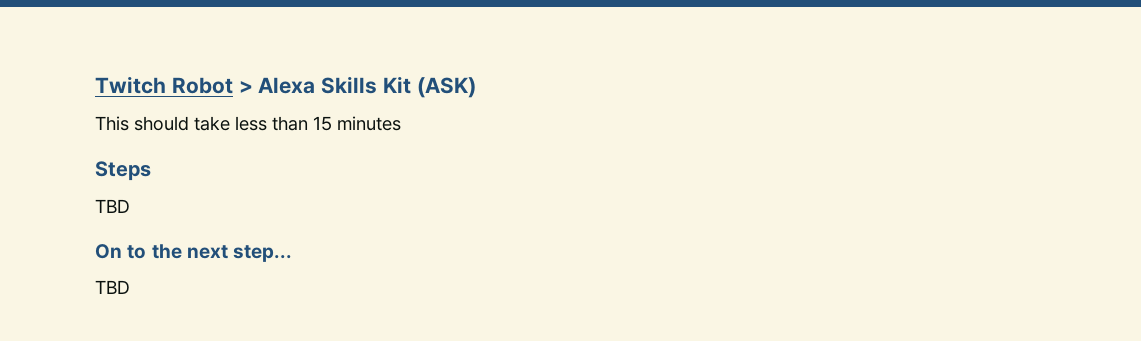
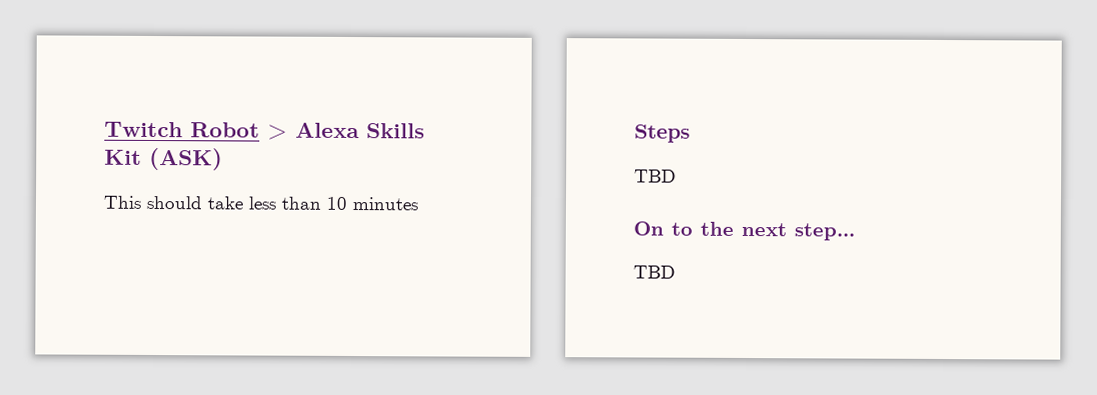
[313,116,332,131] 15 -> [326,196,348,210] 10

